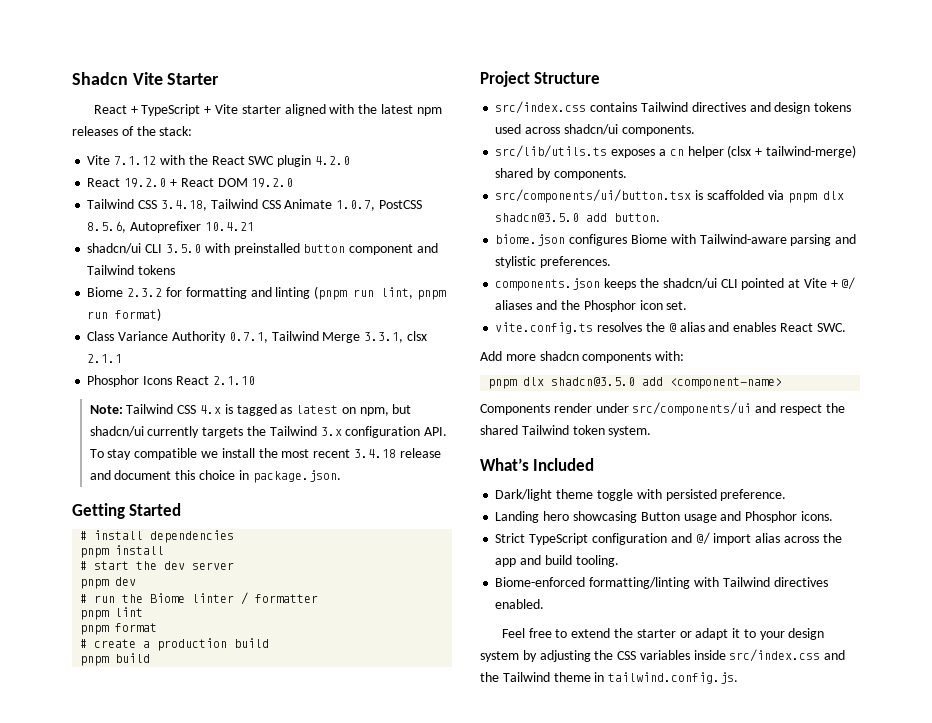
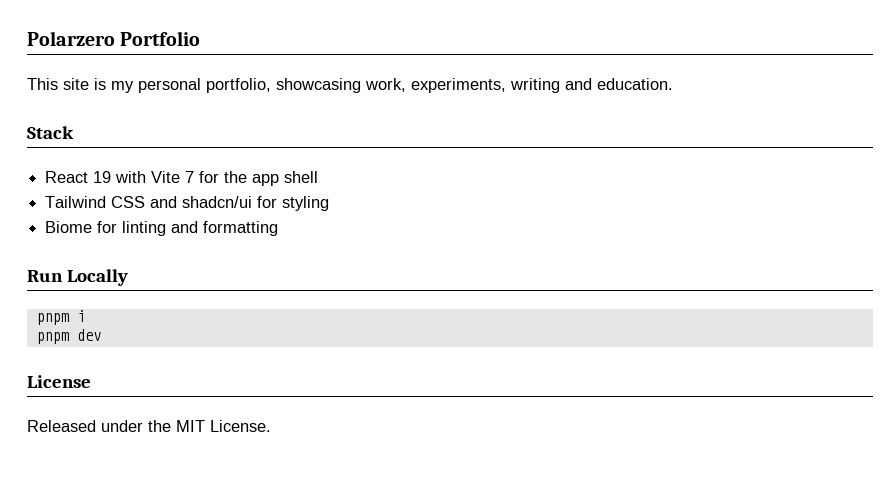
[72,72,220,85] [93,104,442,116] [72,126,193,136] [87,155,350,167] [87,178,294,188] [87,199,422,211] [87,221,254,233] [87,243,438,255] [87,265,176,275] [87,286,446,300] [87,308,162,321] [87,331,427,343] [87,354,123,363] [87,375,255,387] [89,404,412,416] [89,426,448,438] [89,448,441,460] [89,470,341,483] [72,503,182,519] [80,530,235,543] [80,545,165,558] [80,561,235,570] [80,577,137,589] [80,592,319,605] [80,607,144,620] [80,623,158,635] [80,638,270,651] [80,653,151,666] [480,71,601,87] [495,101,852,114] [495,124,695,136] [495,145,856,158] [495,168,627,180] [495,189,844,203] [495,213,661,222] [495,234,857,246] [495,256,612,268] [495,277,856,291] [495,300,688,312] [495,322,846,334] [480,351,685,363] [488,377,783,389] [480,402,845,416] [480,425,652,437] [480,458,595,471] [495,489,787,501] [495,511,833,523] [495,532,842,545] [495,555,619,567] [495,577,828,589] [495,599,545,609] [501,628,825,640] [480,649,846,662] [480,672,739,684] Shadcn Vite Starter // React + TypeScript + Vite starter aligned with the latest npm releases of the stack: // Vite 7.1.12 with the React SWC plugin 4.2.0 // React 19.2.0 + React DOM 19.2.0 // Tailwind CSS 3.4.18, Tailwind CSS Animate 1.0.7, PostCSS 8.5.6, Autoprefixer 10.4.21 // shadcn/ui CLI 3.5.0 with preinstalled button component and Tailwind tokens // Biome 2.3.2 for formatting and linting (pnpm run lint, pnpm run format) // Class Variance Authority 0.7.1, Tailwind Merge 3.3.1, clsx 2.1.1 // Phosphor Icons React 2.1.10 // Note: Tailwind CSS 4.x is tagged as latest on npm, but shadcn/ui currently targets the Tailwind 3.x configuration API. To stay compatible we install the most recent 3.4.18 release and document this choice in package.json. // Getting Started // # install dependencies // pnpm install // # start the dev server // pnpm dev // # run the Biome linter / formatter // pnpm lint // pnpm format // # create a production build // pnpm build // Project Structure // src/index.css contains Tailwind directives and design tokens used across shadcn/ui components. // src/lib/utils.ts exposes a cn helper (clsx + tailwind-merge) shared by components. // src/components/ui/button.tsx is scaffolded via pnpm dlx shadcn@3.5.0 add button. // biome.json configures Biome with Tailwind-aware parsing and stylistic preferences. // components.json keeps the shadcn/ui CLI pointed at Vite + @/ aliases and the Phosphor icon set. // vite.config.ts resolves the @ alias and enables React SWC. // Add more shadcn components with: // pnpm dlx shadcn@3.5.0 add <component-name> // Components render under src/components/ui and respect the shared Tailwind token system. // What’s Included // Dark/light theme toggle with persisted preference. // Landing hero showcasing Button usage and Phosphor icons. // Strict TypeScript configuration and @/ import alias across the app and build tooling. // Biome-enforced formatting/linting with Tailwind directives enabled. // Feel free to extend the starter or adapt it to your design system by adjusting the CSS variables inside src/index.css and the Tailwind theme in tailwind.config.js. -> [27,31,201,46] [27,78,673,93] [27,126,74,139] [45,171,319,186] [45,196,330,211] [45,221,279,236] [27,269,128,286] [36,310,85,325] [36,329,101,344] [27,375,91,388] [27,420,271,432] Polarzero Portfolio // This site is my personal portfolio, showcasing work, experiments, writing and education. // Stack // React 19 with Vite 7 for the app shell // Tailwind CSS and shadcn/ui for styling // Biome for linting and formatting // Run Locally // pnpm i // pnpm dev // License // Released under the MIT License.

